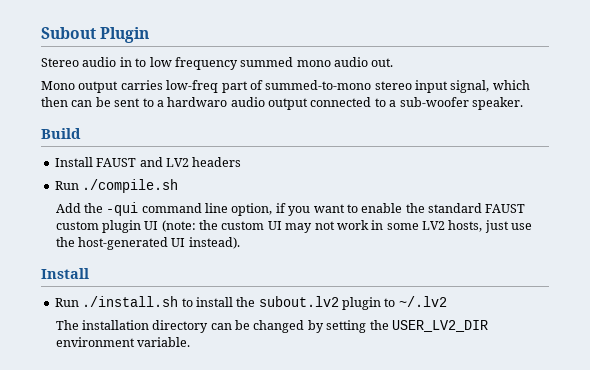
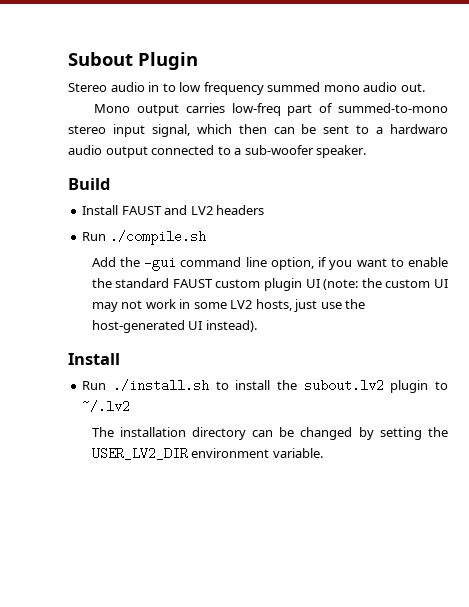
[106,202,139,216] -qui -> [144,256,177,271] -gui

